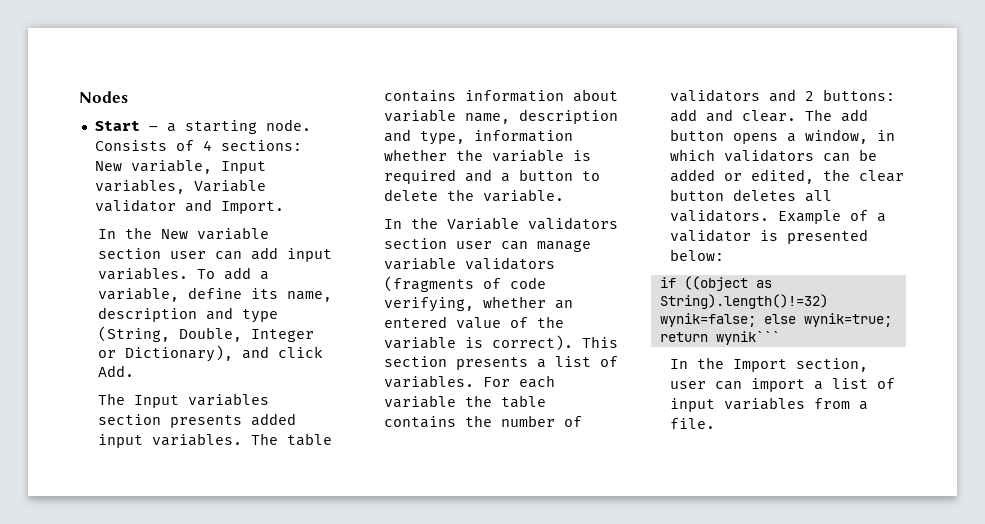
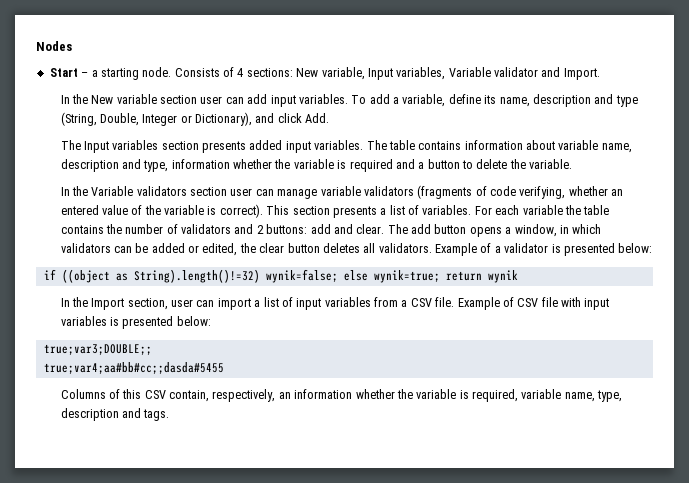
[715,331,780,345] wynik``` -> [487,270,518,283] wynik
[670,418,716,429] file. -> [410,297,610,310] [60,316,211,329] [43,344,152,355] [43,362,224,374] [60,389,623,402] [60,408,170,421] CSV file. Example of CSV file with input variables is presented below: // true;var3;DOUBLE;; // true;var4;aa#bb#cc;;dasda#5455 // Columns of this CSV contain, respectively, an information whether the variable is required, variable name, type, description and tags.

